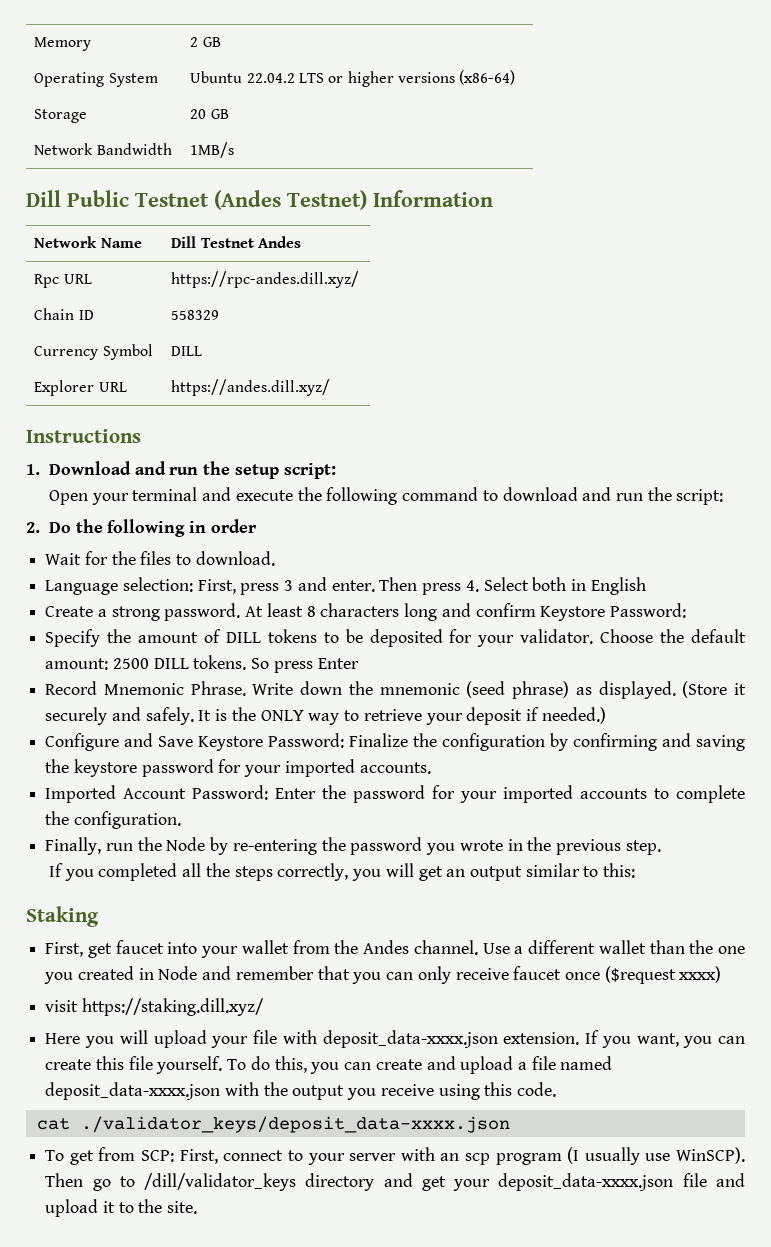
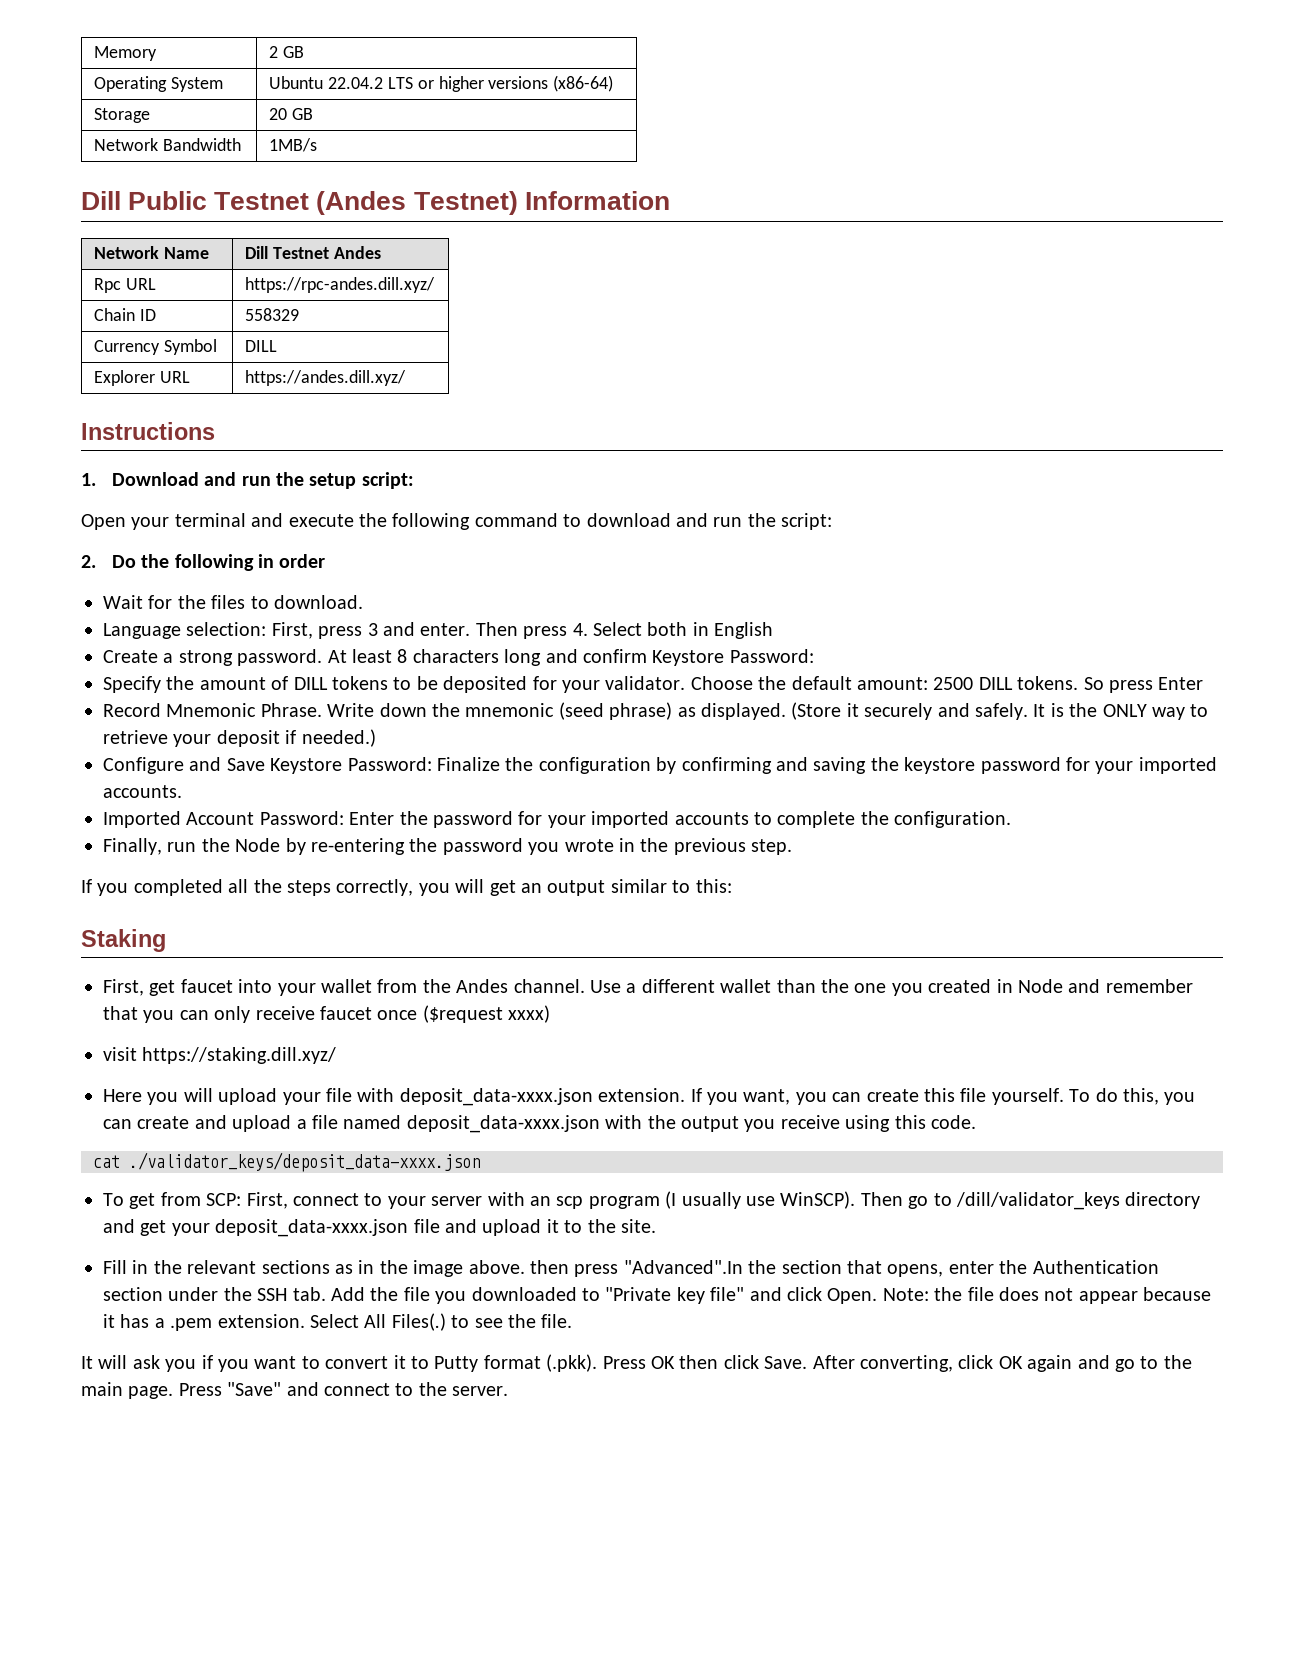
(198, 1207) none -> [103,1260,1159,1277] [103,1287,1212,1304] [103,1313,573,1331] [81,1354,1192,1372] [81,1382,509,1399] // Fill in the relevant sections as in the image above. then press "Advanced".In the section that opens, enter the Authentication section under the SSH tab. Add the file you downloaded to "Private key file" and click Open. Note: the file does not appear because it has a .pem extension. Select All Files(.) to see the file. // It will ask you if you want to convert it to Putty format (.pkk). Press OK then click Save. After converting, click OK again and go to the main page. Press "Save" and connect to the server.

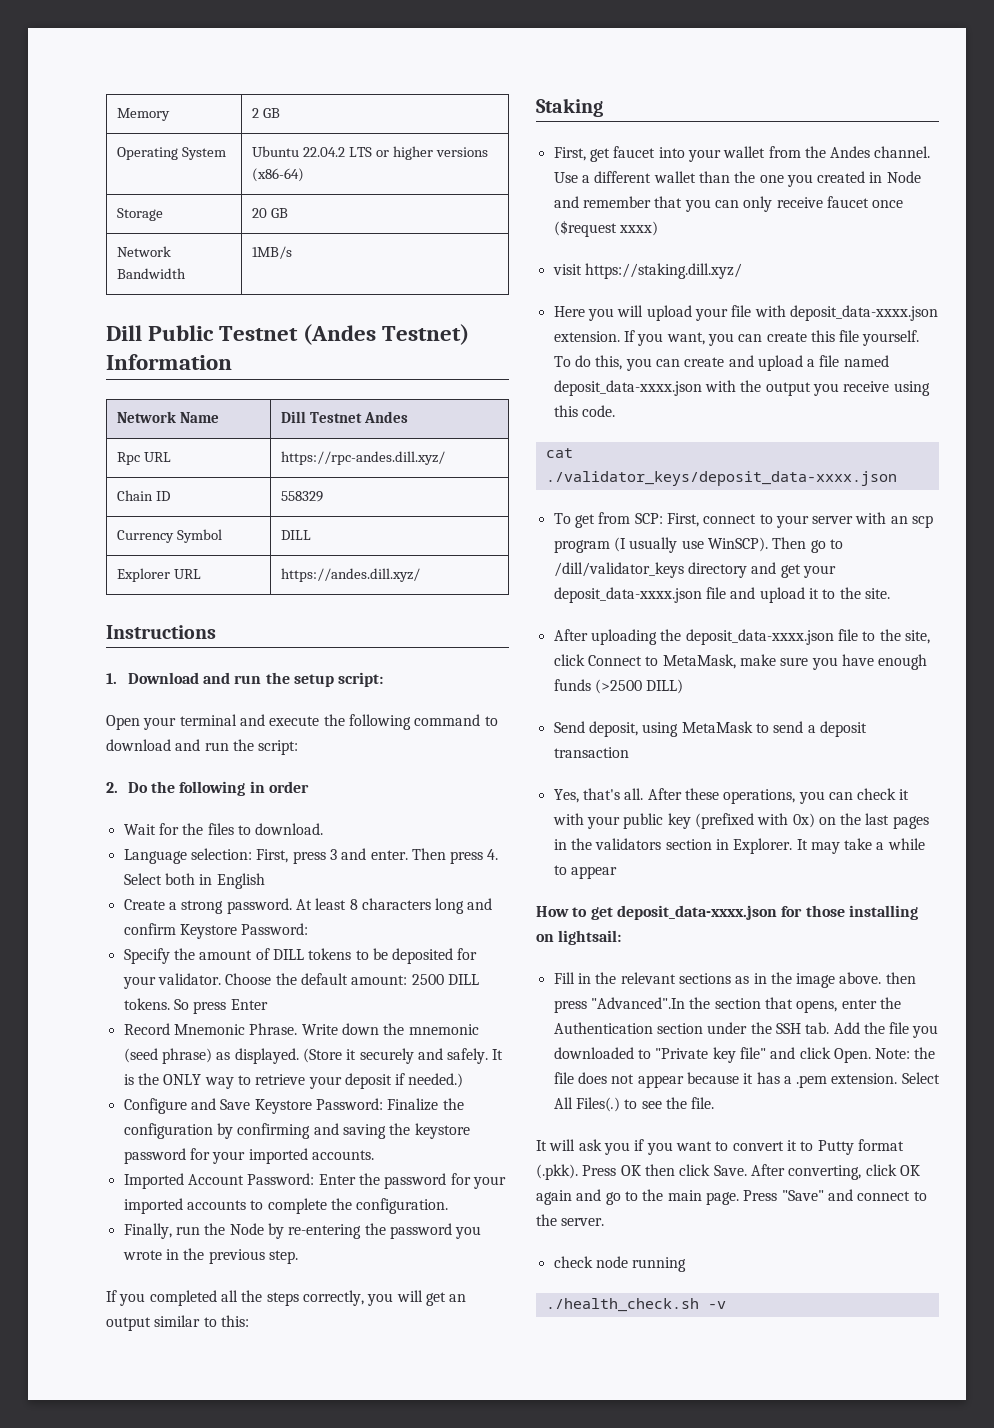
(656, 1226) none -> [553,629,930,645] [553,654,928,670] [553,679,684,694] [553,721,867,737] [553,747,629,758] [553,788,910,804] [552,813,929,829] [553,838,925,854] [553,865,617,879] [536,905,918,920] [536,930,622,945] // After uploading the deposit_data-xxxx.json file to the site, click Connect to MetaMask, make sure you have enough funds (>2500 DILL) // Send deposit, using MetaMask to send a deposit transaction // Yes, that's all. After these operations, you can check it with your public key (prefixed with 0x) on the last pages in the validators section in Explorer. It may take a while to appear // How to get deposit_data-xxxx.json for those installing on lightsail:
(509, 1391) none -> [553,1256,687,1272] [545,1298,726,1312] // check node running // ./health_check.sh -v

